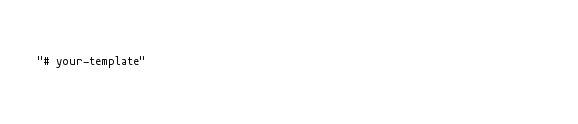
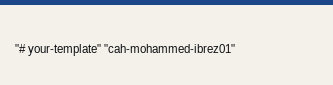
(145, 62) none -> [104,44,236,53] "cah-mohammed-ibrez01"

